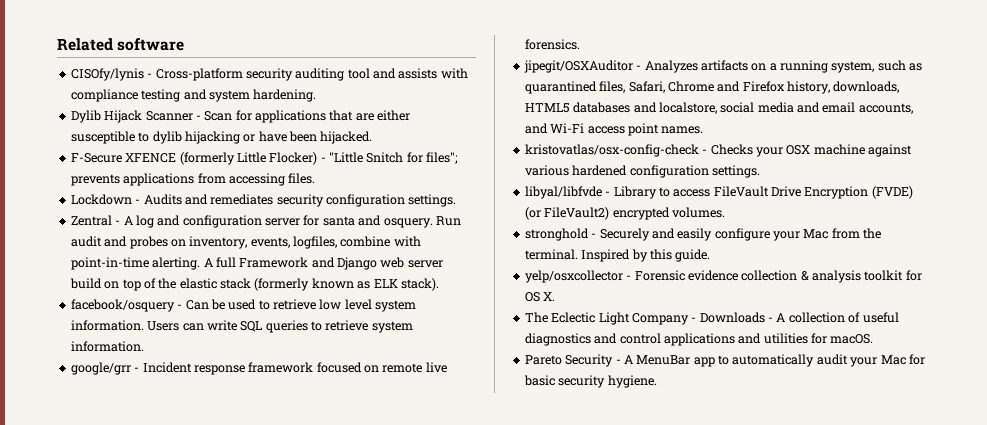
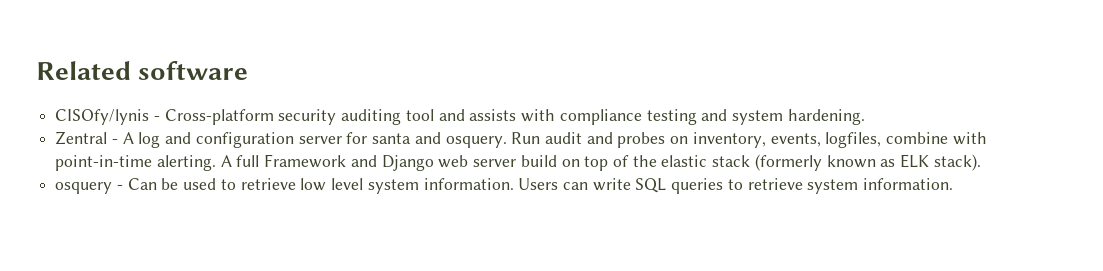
[70,110,411,123] [70,131,373,144] [70,152,459,165] [70,173,316,186] [70,194,457,207] // Dylib Hijack Scanner - Scan for applications that are either susceptible to dylib hijacking or have been hijacked. // F-Secure XFENCE (formerly Little Flocker) - "Little Snitch for files"; prevents applications from accessing files. // Lockdown - Audits and remediates security configuration settings. -> (865, 117) none
[70,299,175,312] facebook/osquery -> [55,182,113,194] osquery
[70,362,447,375] [524,39,580,50] [523,60,923,73] [524,81,900,94] [524,102,913,114] [524,123,704,136] [524,144,912,157] [524,165,760,178] [524,186,913,199] [524,207,725,220] [524,228,882,241] [524,249,711,262] [524,270,922,283] [524,292,556,302] [524,312,899,325] [524,333,874,346] [524,354,925,367] [523,375,657,388] // google/grr - Incident response framework focused on remote live forensics. // jipegit/OSXAuditor - Analyzes artifacts on a running system, such as quarantined files, Safari, Chrome and Firefox history, downloads, HTML5 databases and localstore, social media and email accounts, and Wi-Fi access point names. // kristovatlas/osx-config-check - Checks your OSX machine against various hardened configuration settings. // libyal/libfvde - Library to access FileVault Drive Encryption (FVDE) (or FileVault2) encrypted volumes. // stronghold - Securely and easily configure your Mac from the terminal. Inspired by this guide. // yelp/osxcollector - Forensic evidence collection & analysis toolkit for OS X. // The Eclectic Light Company - Downloads - A collection of useful diagnostics and control applications and utilities for macOS. // Pareto Security - A MenuBar app to automatically audit your Mac for basic security hygiene. -> (954, 184) none

